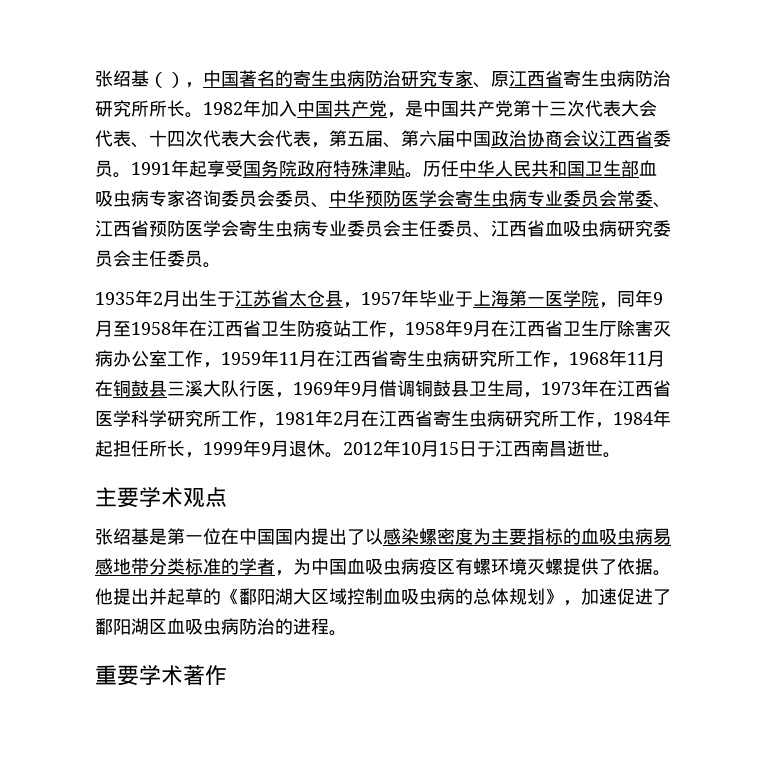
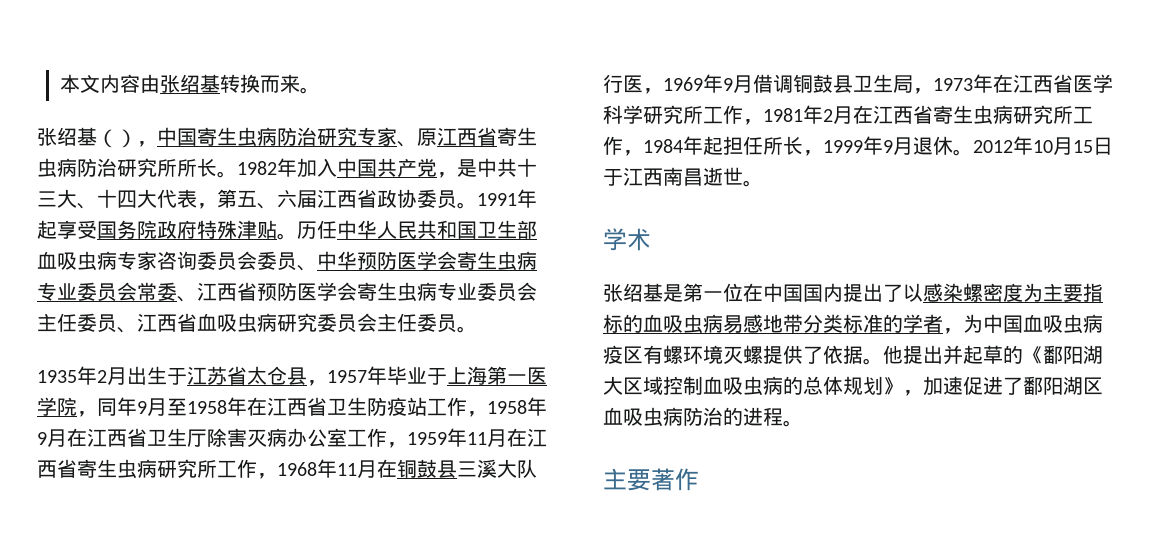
(95, 78) none -> [60,74,321,94] 本文内容由张绍基转换而来。 //
[239,70,293,87] 著名的 -> (197, 137) none
[441,100,657,117] [95,130,653,148] 国共产党第十三次代表大会代表、十四次代表大会代表，第五届、第六届中国政治协商会议江西省 -> [497,158,537,177] [37,189,417,209] 共十三大、十四大代表，第五、六届江西省政协
[95,487,227,508] 主要学术观点 -> [603,228,651,251] 学术
[95,665,183,686] 重要学术 -> [603,468,651,491] 主要

